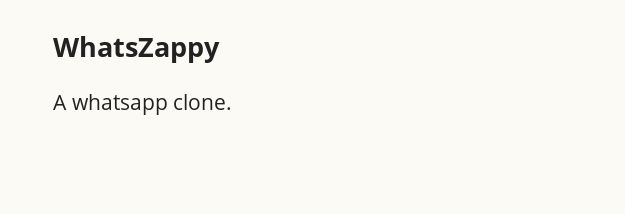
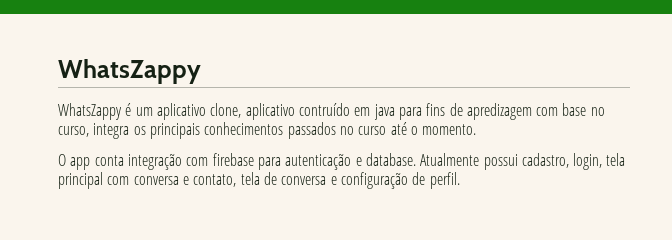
[53,94,233,115] A whatsapp clone. -> [58,103,605,120] [58,122,477,139] [58,153,626,170] [58,172,460,189] WhatsZappy é um aplicativo clone, aplicativo contruído em java para fins de apredizagem com base no curso, integra os principais conhecimentos passados no curso até o momento. // O app conta integração com firebase para autenticação e database. Atualmente possui cadastro, login, tela principal com conversa e contato, tela de conversa e configuração de perfil.

